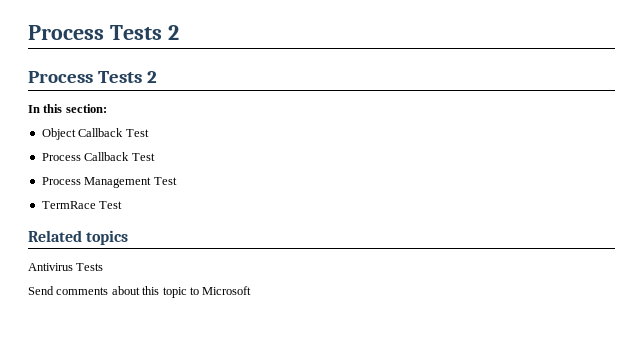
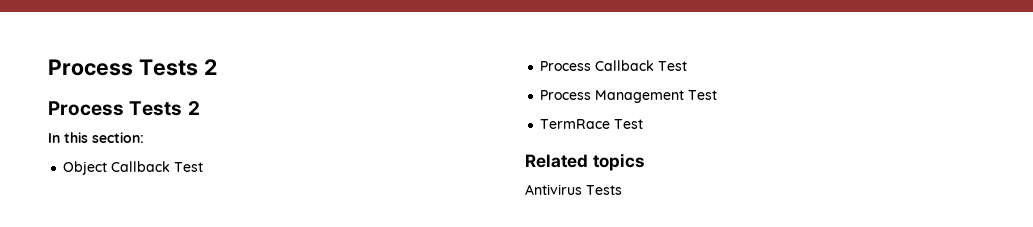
[28,286,252,298] // Send comments about this topic to Microsoft -> (622, 190) none

